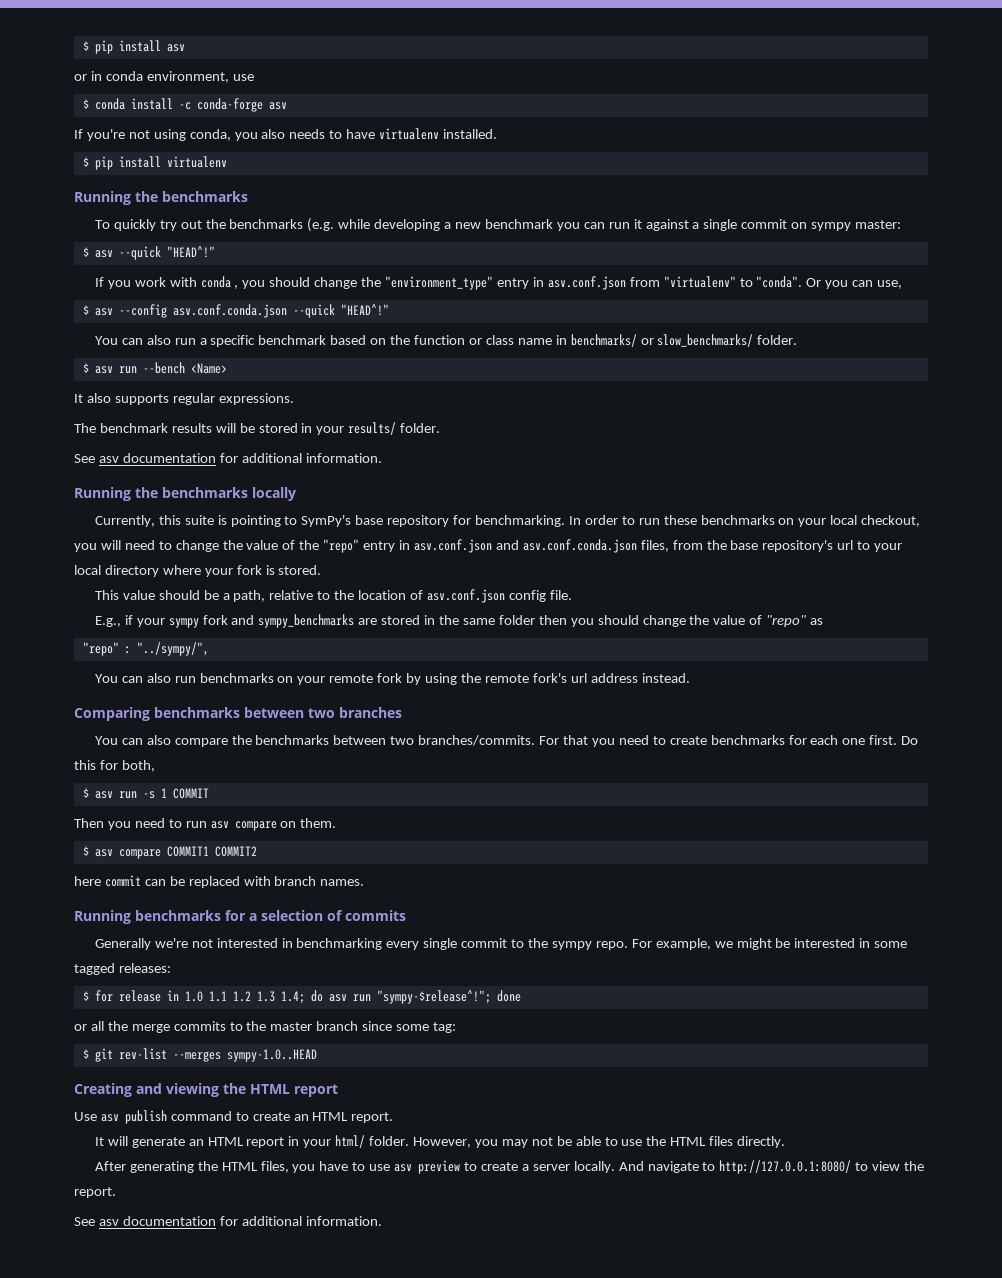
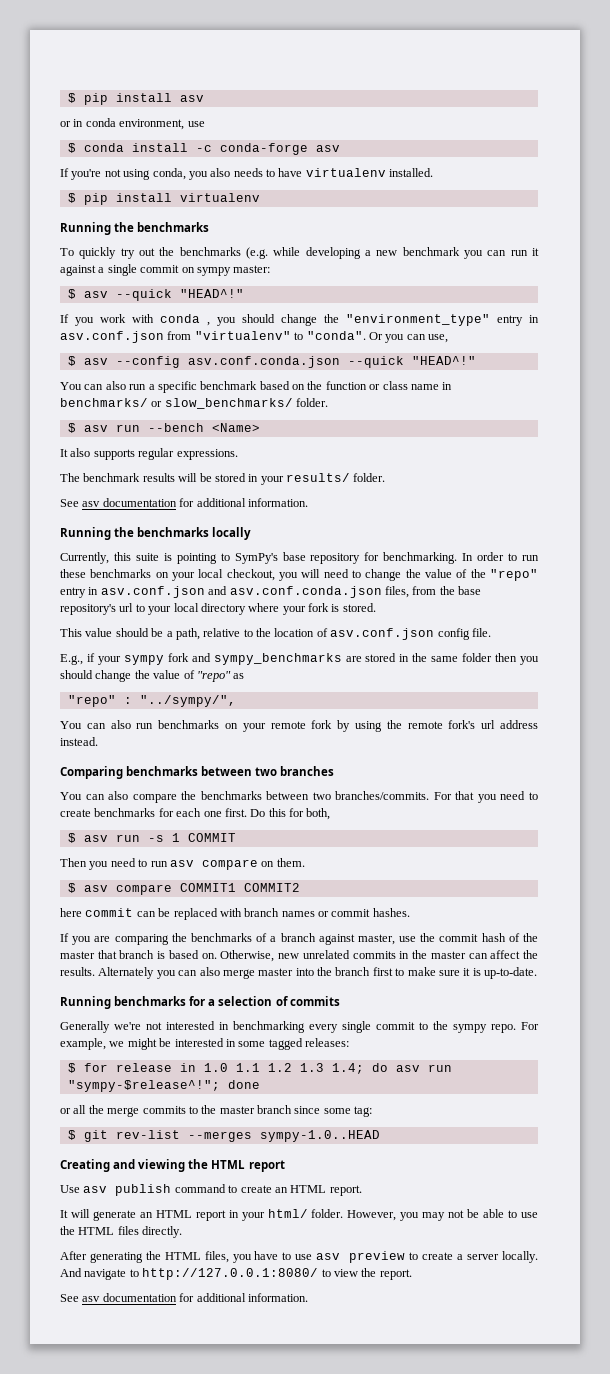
[320,879,365,886] names. -> [281,908,410,917] [60,933,538,945] [60,950,538,962] [60,967,537,979] names or commit hashes. // If you are comparing the benchmarks of a branch against master, use the commit hash of the master that branch is based on. Otherwise, new unrelated commits in the master can affect the results. Alternately you can also merge master into the branch first to make sure it is up-to-date.

